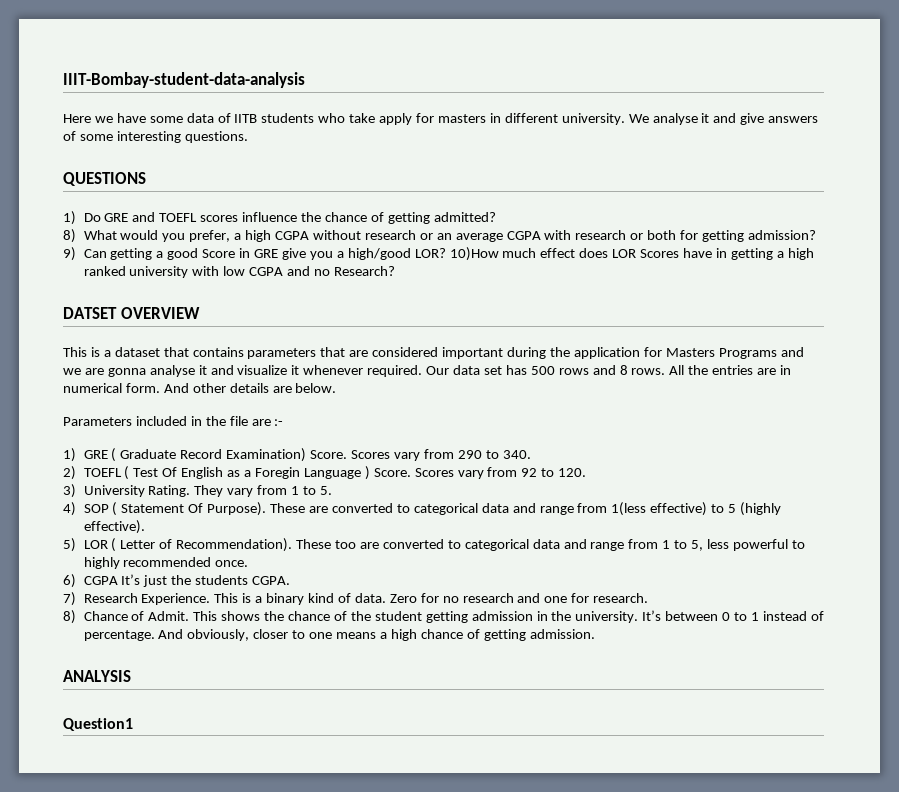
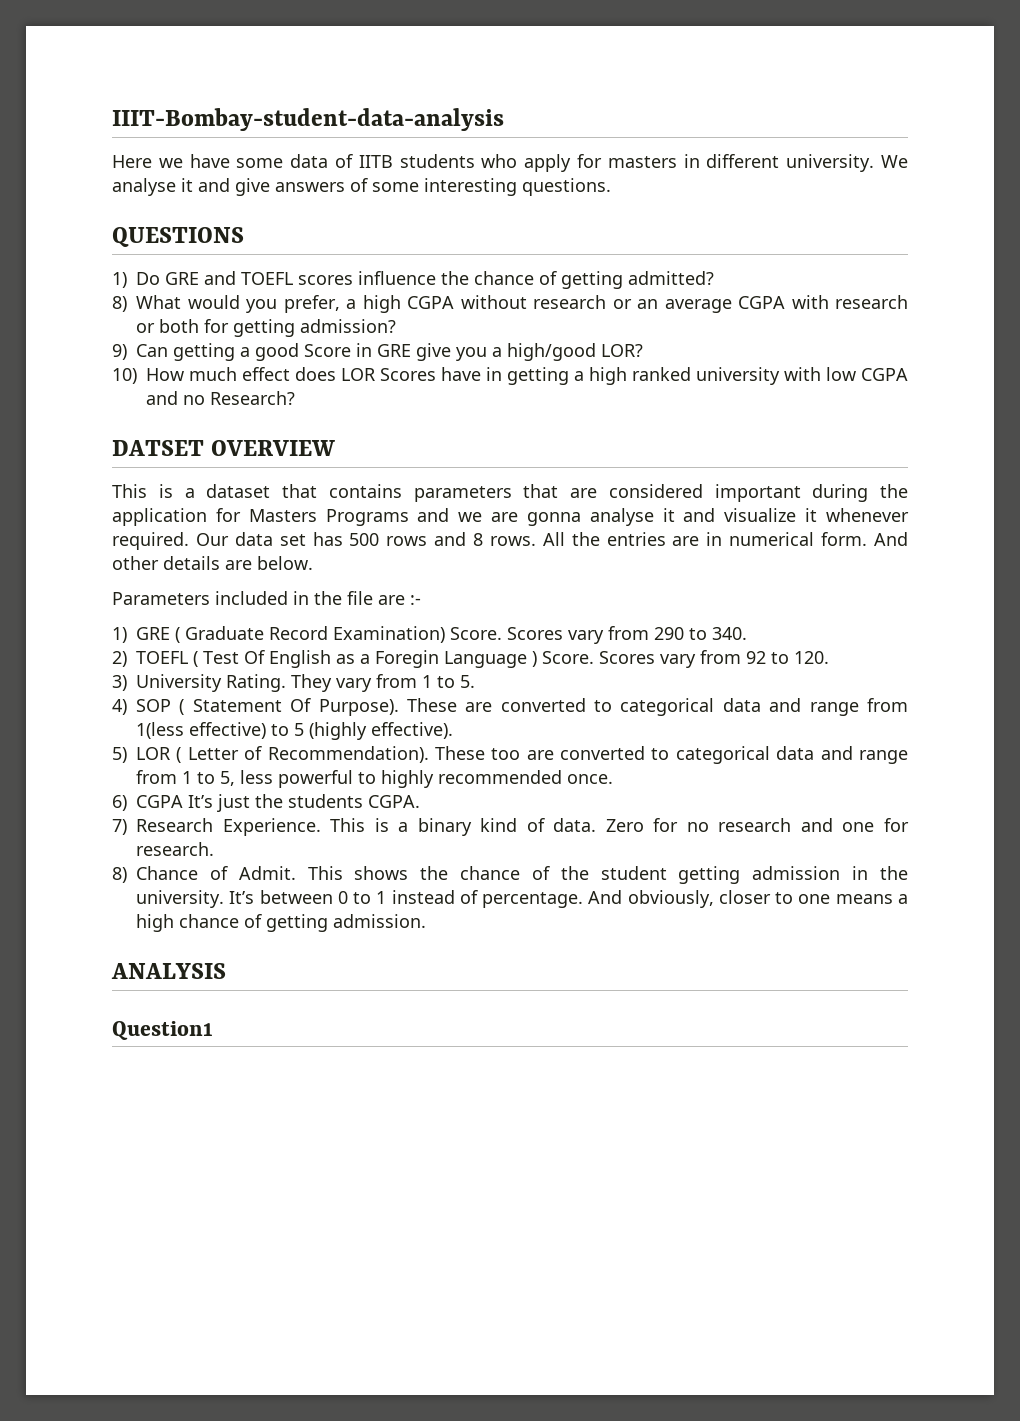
[349,113,376,123] take -> (518, 161) none
[449,247,499,261] 10)How -> [112,368,184,384] // 10) How

